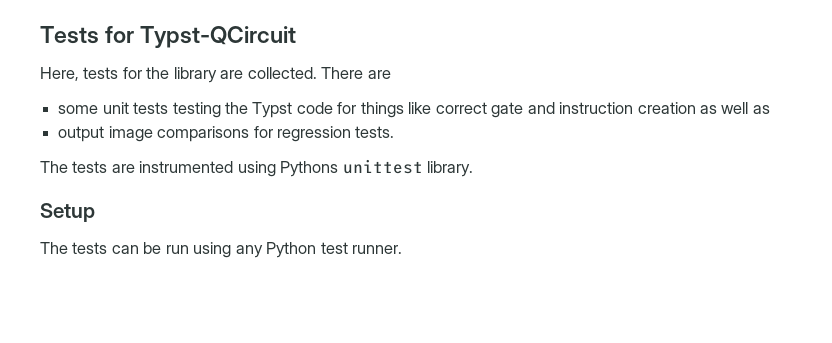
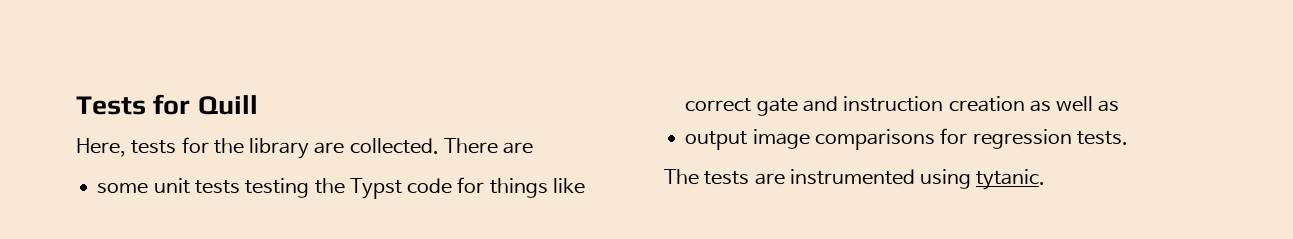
[140,26,297,48] Typst-QCircuit -> [197,95,258,115] Quill
[280,159,474,177] [40,203,95,222] [40,242,403,258] Pythons unittest library. // Setup // The tests can be run using any Python test runner. -> [976,169,1046,190] tytanic.

